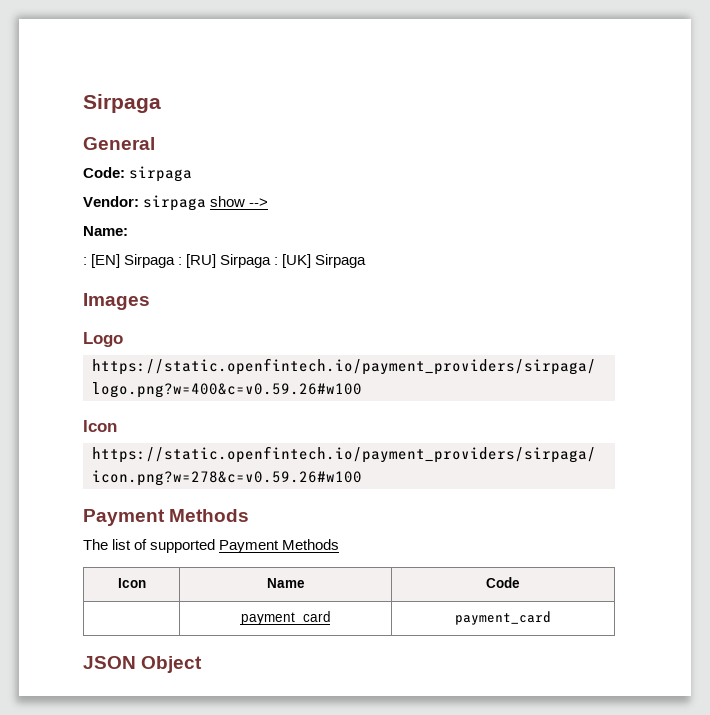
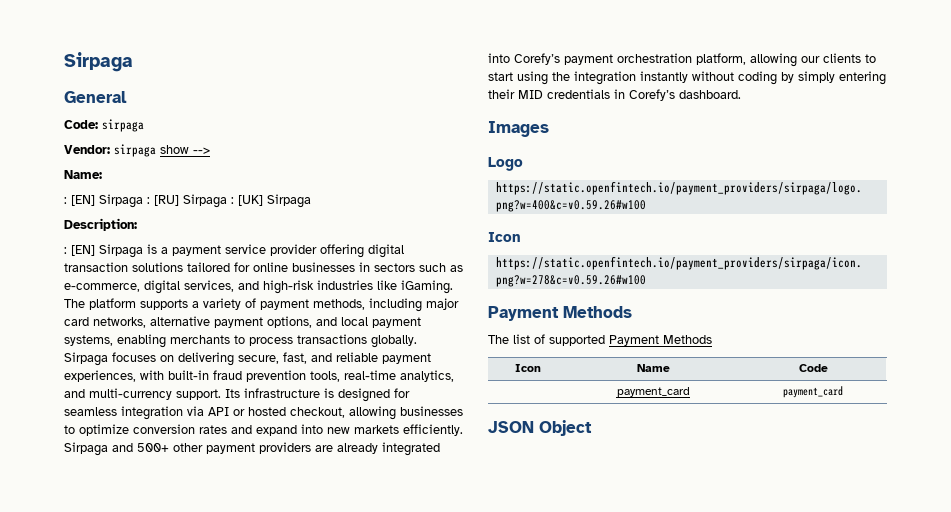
(367, 261) none -> [64,218,137,231] [64,244,404,258] [64,262,463,272] [64,280,453,294] [64,298,459,312] [64,316,421,328] [64,334,417,348] [64,352,431,366] [64,370,454,382] [64,388,410,402] [64,406,463,420] [64,424,463,436] [64,442,440,456] [488,53,876,67] [488,71,886,85] [488,89,741,101] // Description: // : [EN] Sirpaga is a payment service provider offering digital transaction solutions tailored for online businesses in sectors such as e-commerce, digital services, and high-risk industries like iGaming. The platform supports a variety of payment methods, including major card networks, alternative payment options, and local payment systems, enabling merchants to process transactions globally. Sirpaga focuses on delivering secure, fast, and reliable payment experiences, with built-in fraud prevention tools, real-time analytics, and multi-currency support. Its infrastructure is designed for seamless integration via API or hosted checkout, allowing businesses to optimize conversion rates and expand into new markets efficiently. Sirpaga and 500+ other payment providers are already integrated into Corefy’s payment orchestration platform, allowing our clients to start using the integration instantly without coding by simply entering their MID credentials in Corefy’s dashboard.

